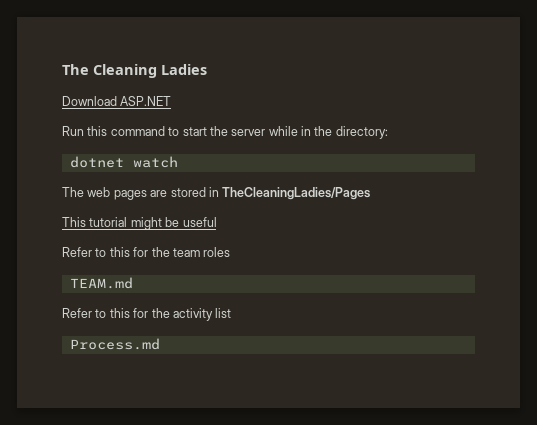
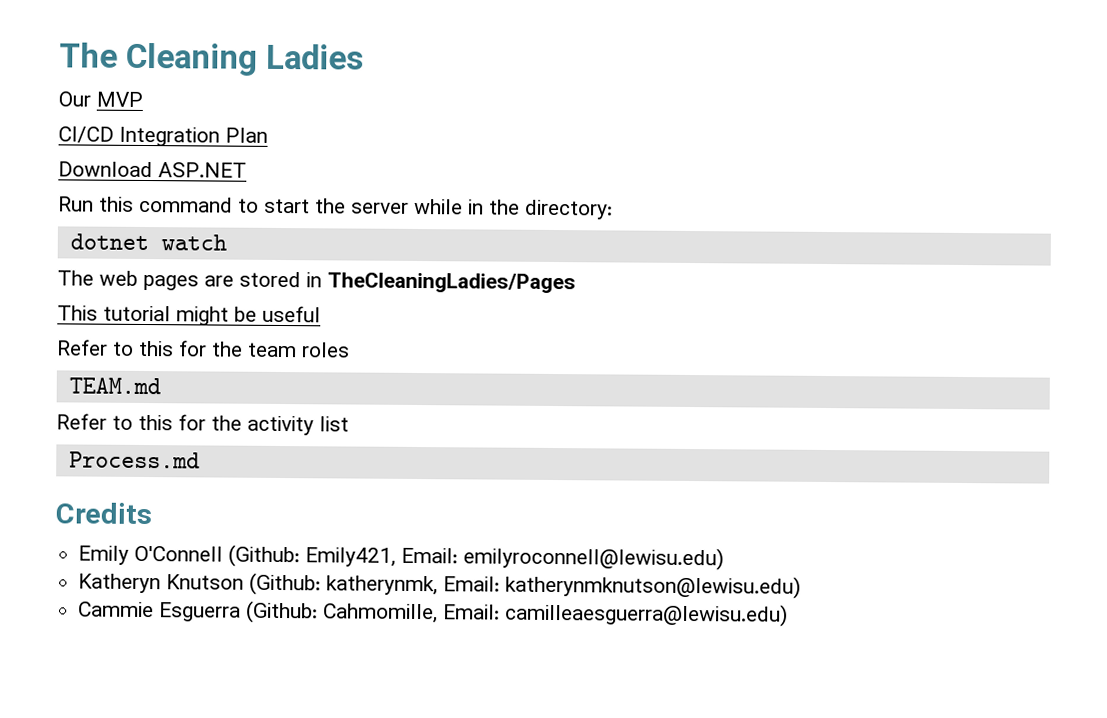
(207, 69) none -> [58,91,143,107] [58,126,268,147] // Our MVP // CI/CD Integration Plan
(160, 344) none -> [55,502,152,525] [78,544,725,571] [78,572,802,599] [78,600,789,627] // Credits // Emily O'Connell (Github: Emily421, Email: emilyroconnell@lewisu.edu) // Katheryn Knutson (Github: katherynmk, Email: katherynmknutson@lewisu.edu) // Cammie Esguerra (Github: Cahmomille, Email: camilleaesguerra@lewisu.edu)

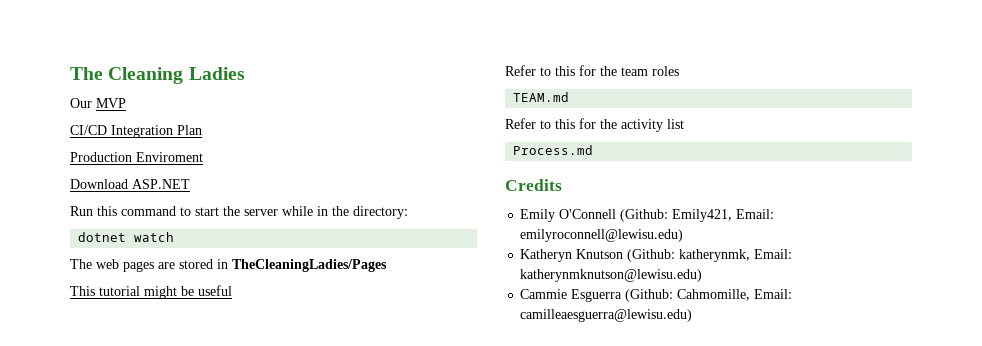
(268, 135) none -> [70,152,203,162] // Production Enviroment

